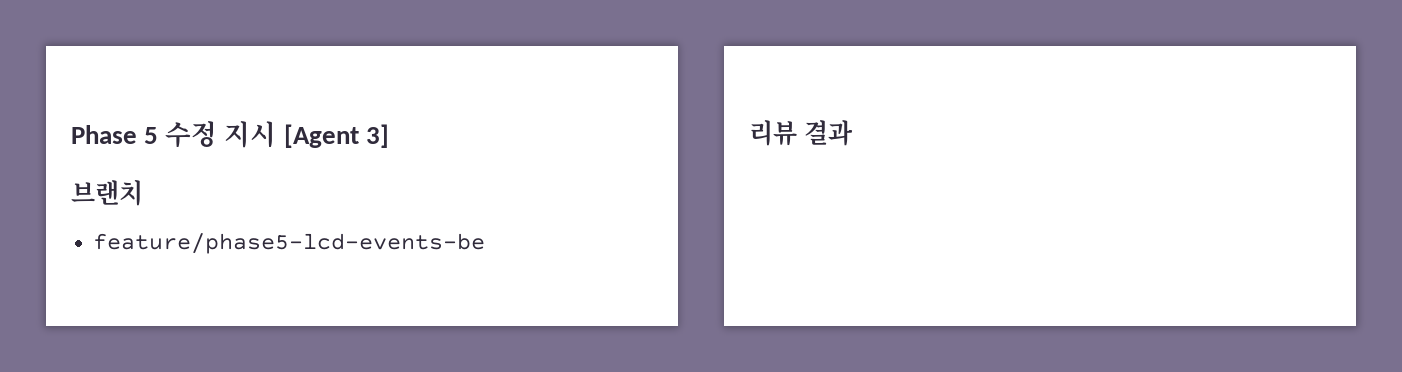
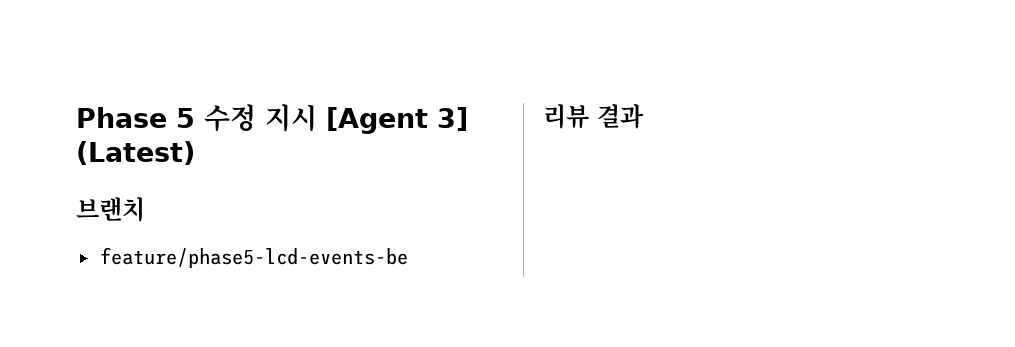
(389, 136) none -> [76,141,195,165] (Latest)

